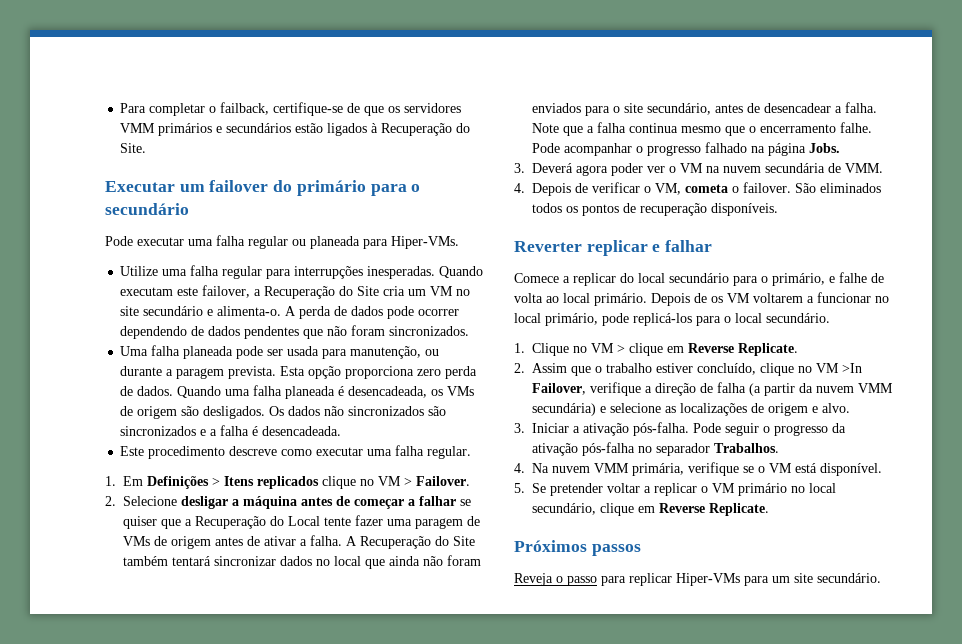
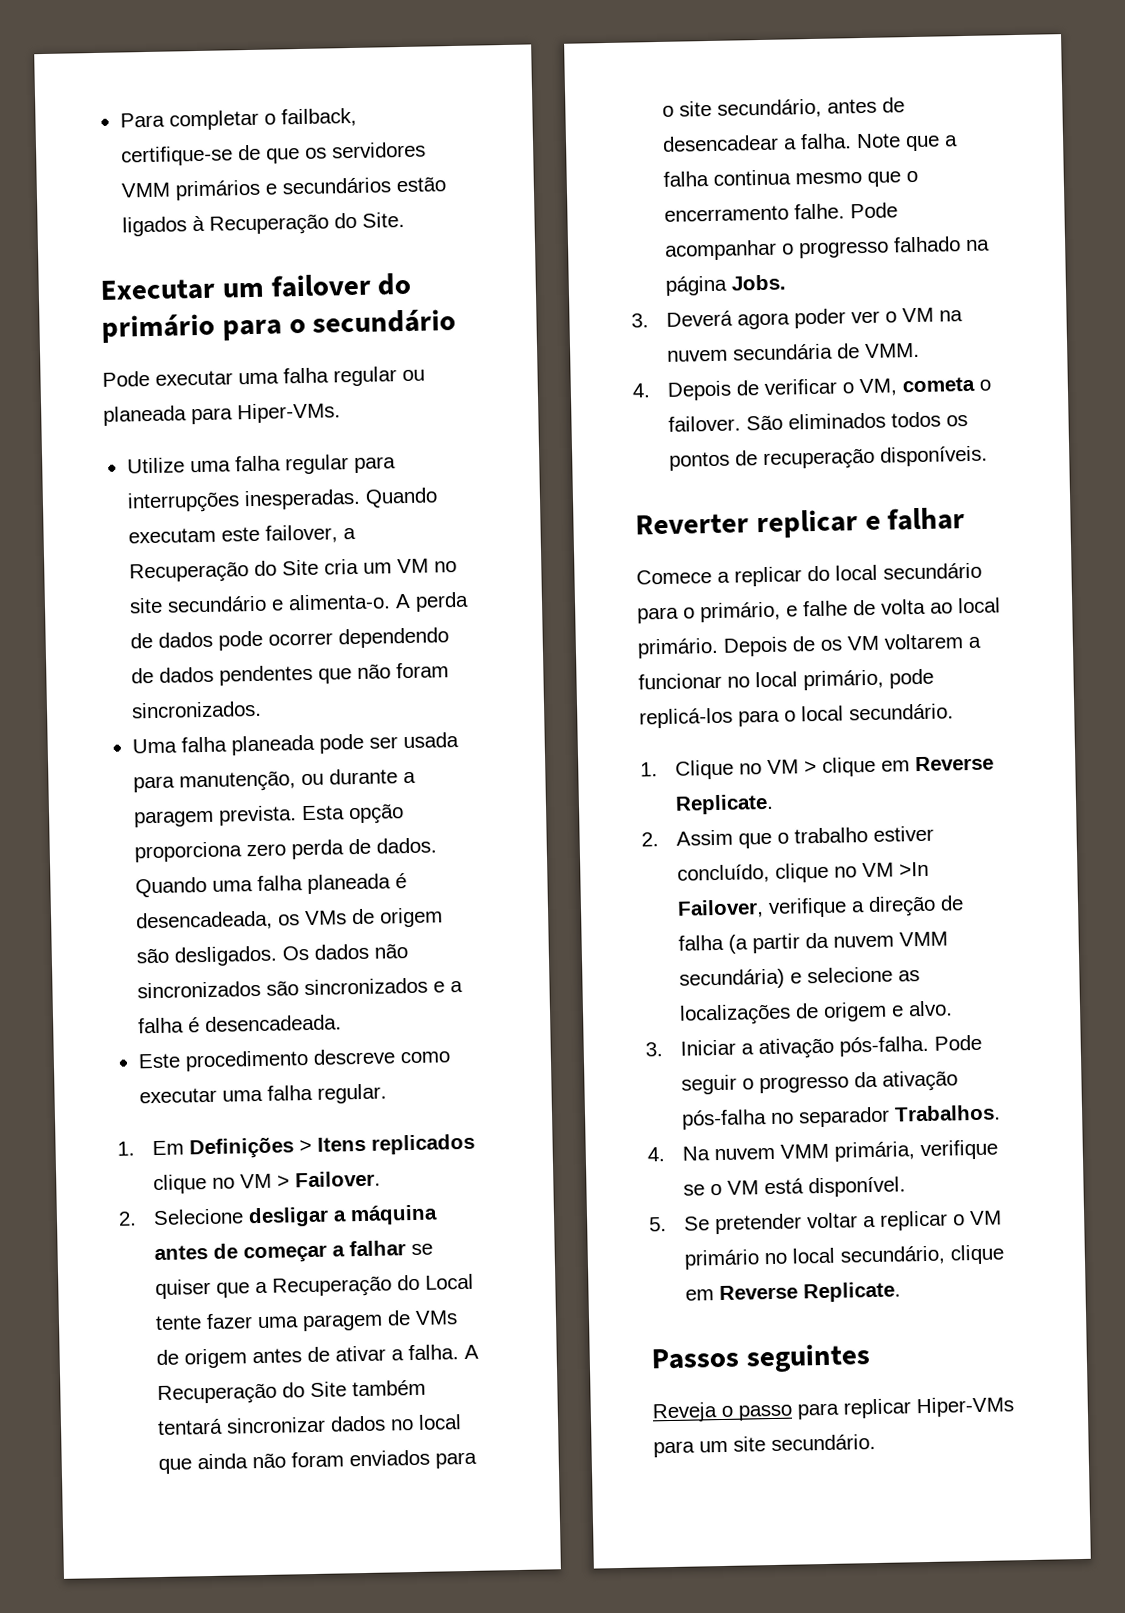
[514,540,641,556] Próximos passos -> [651,1343,871,1373] Passos seguintes

